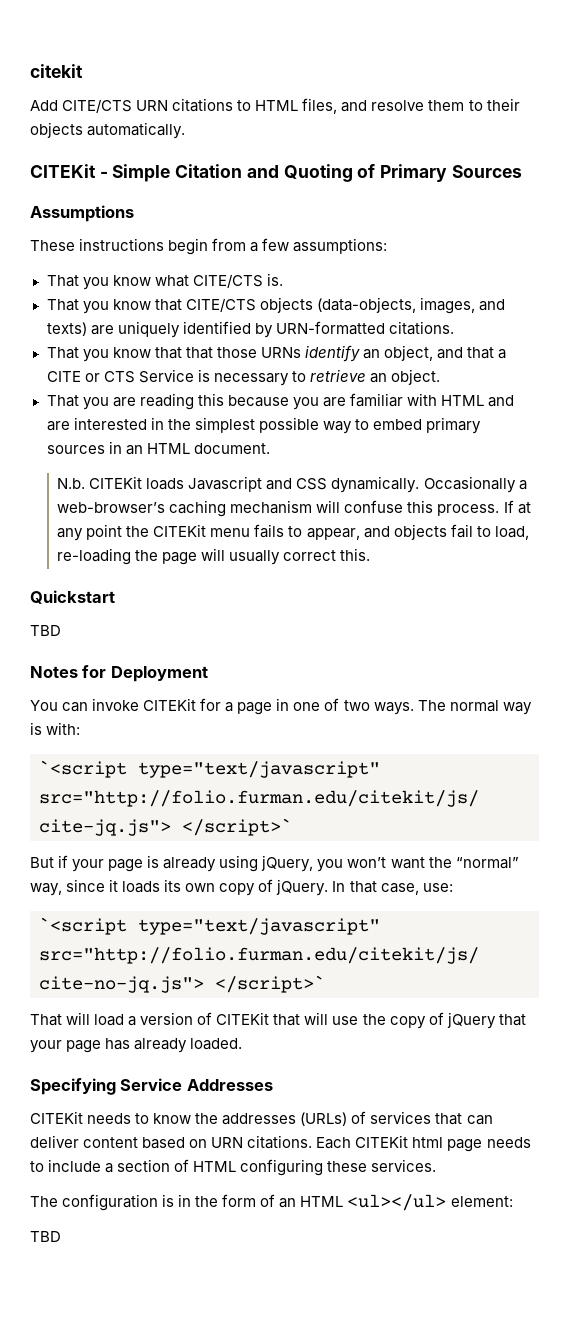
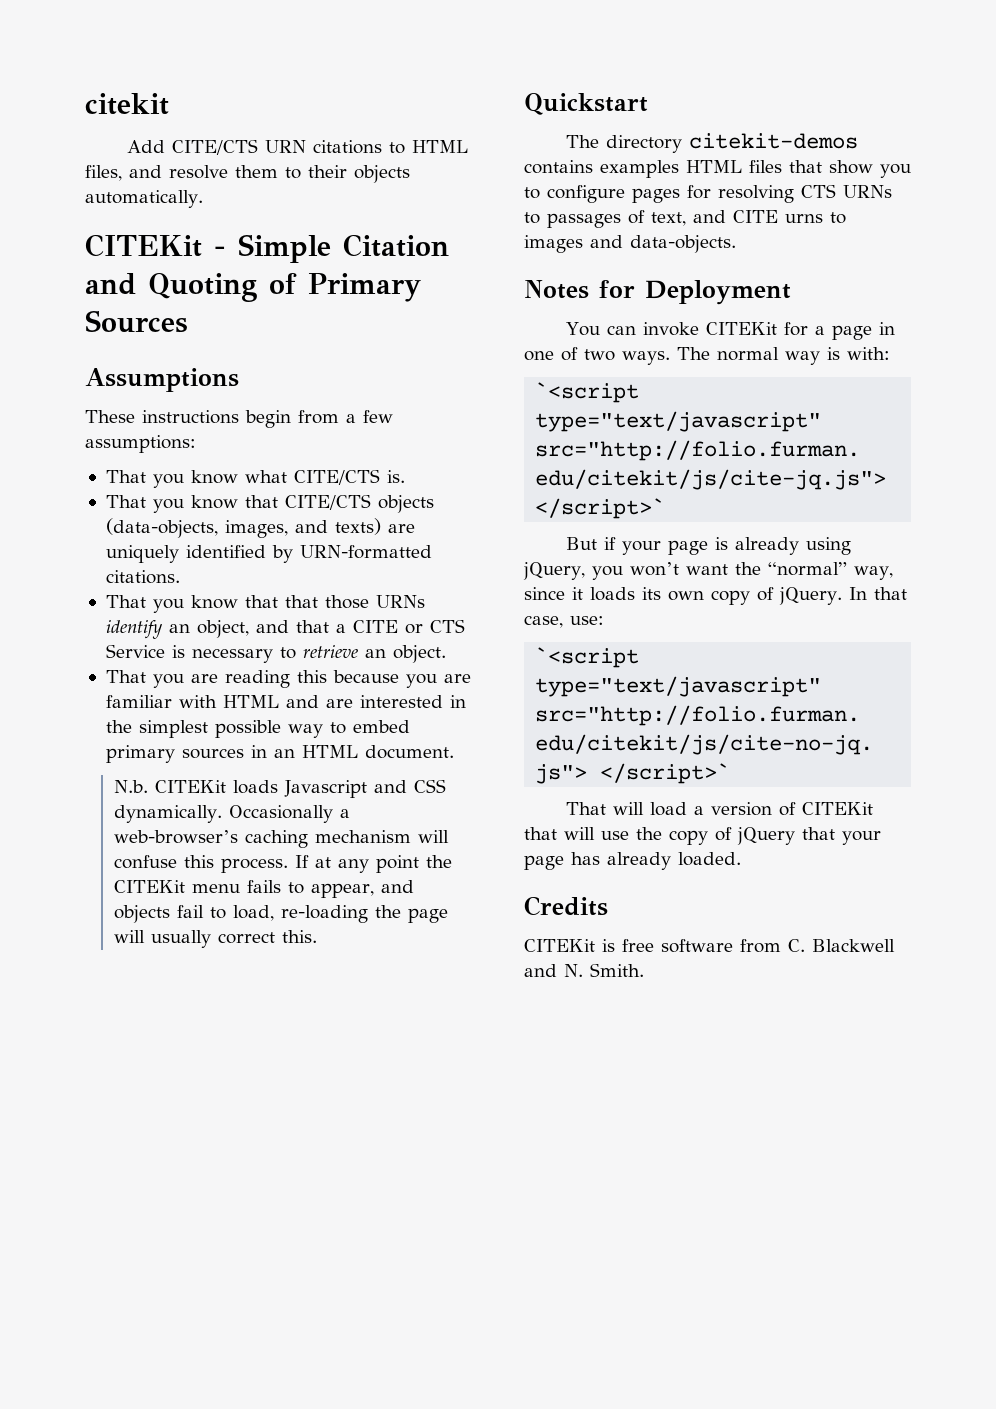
[30,625,61,636] TBD -> [565,133,858,153] [524,160,911,178] [524,184,892,203] [524,210,846,228] [524,235,736,253] The directory citekit-demos contains examples HTML files that show you to configure pages for resolving CTS URNs to passages of text, and CITE urns to images and data-objects.
[30,1078,273,1095] [30,1111,493,1126] [30,1135,531,1152] [30,1159,437,1176] [30,1194,513,1211] [30,1231,61,1242] Specifying Service Addresses // CITEKit needs to know the addresses (URLs) of services that can deliver content based on URN citations. Each CITEKit html page needs to include a section of HTML configuring these services. // The configuration is in the form of an HTML <ul></ul> element: // TBD -> [524,896,608,916] [524,939,895,953] [524,963,644,977] Credits // CITEKit is free software from C. Blackwell and N. Smith.

